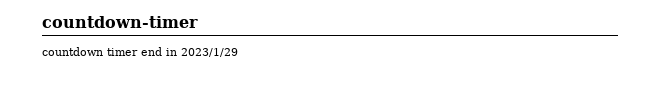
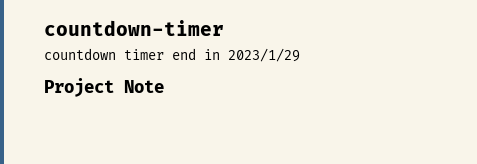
(238, 52) none -> [44,78,164,97] // Project Note

